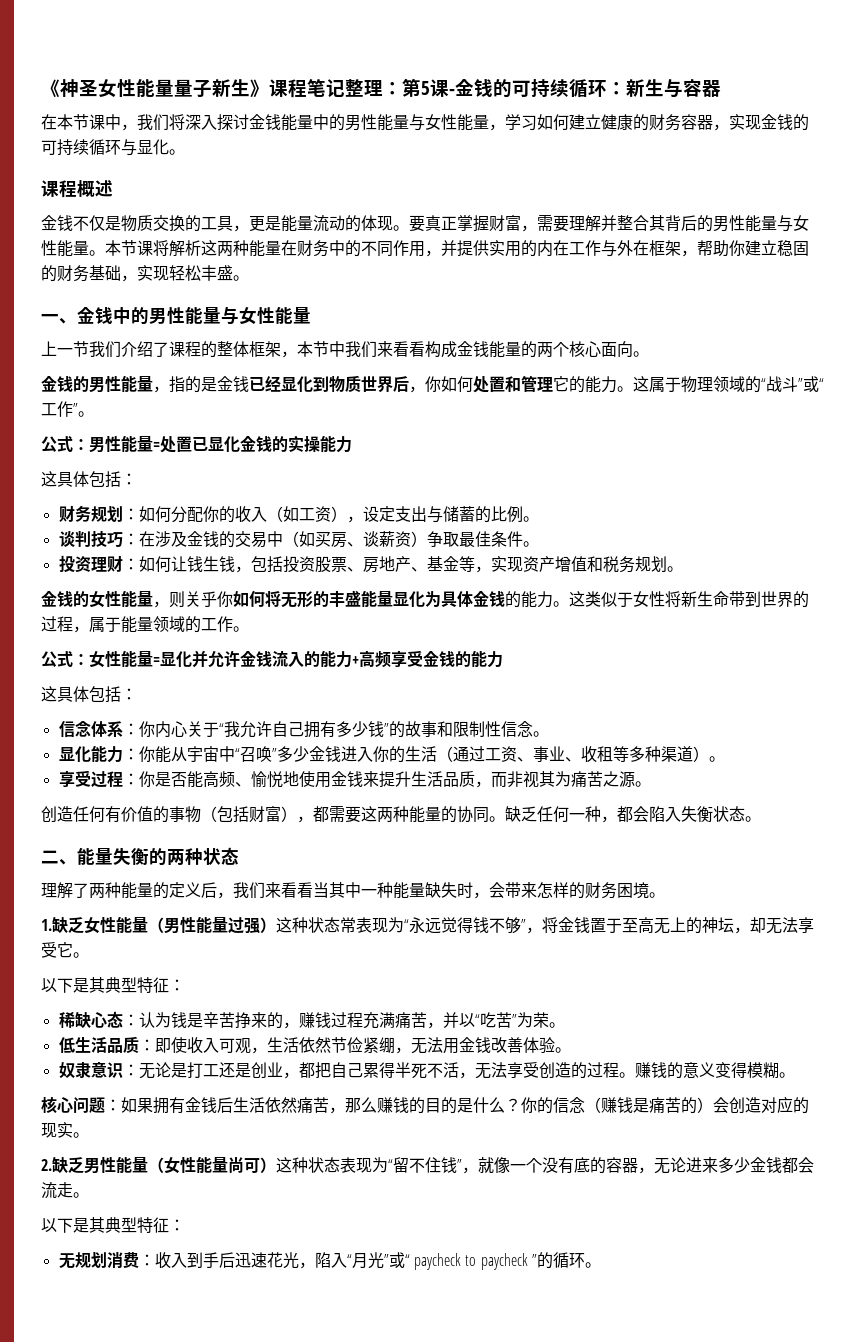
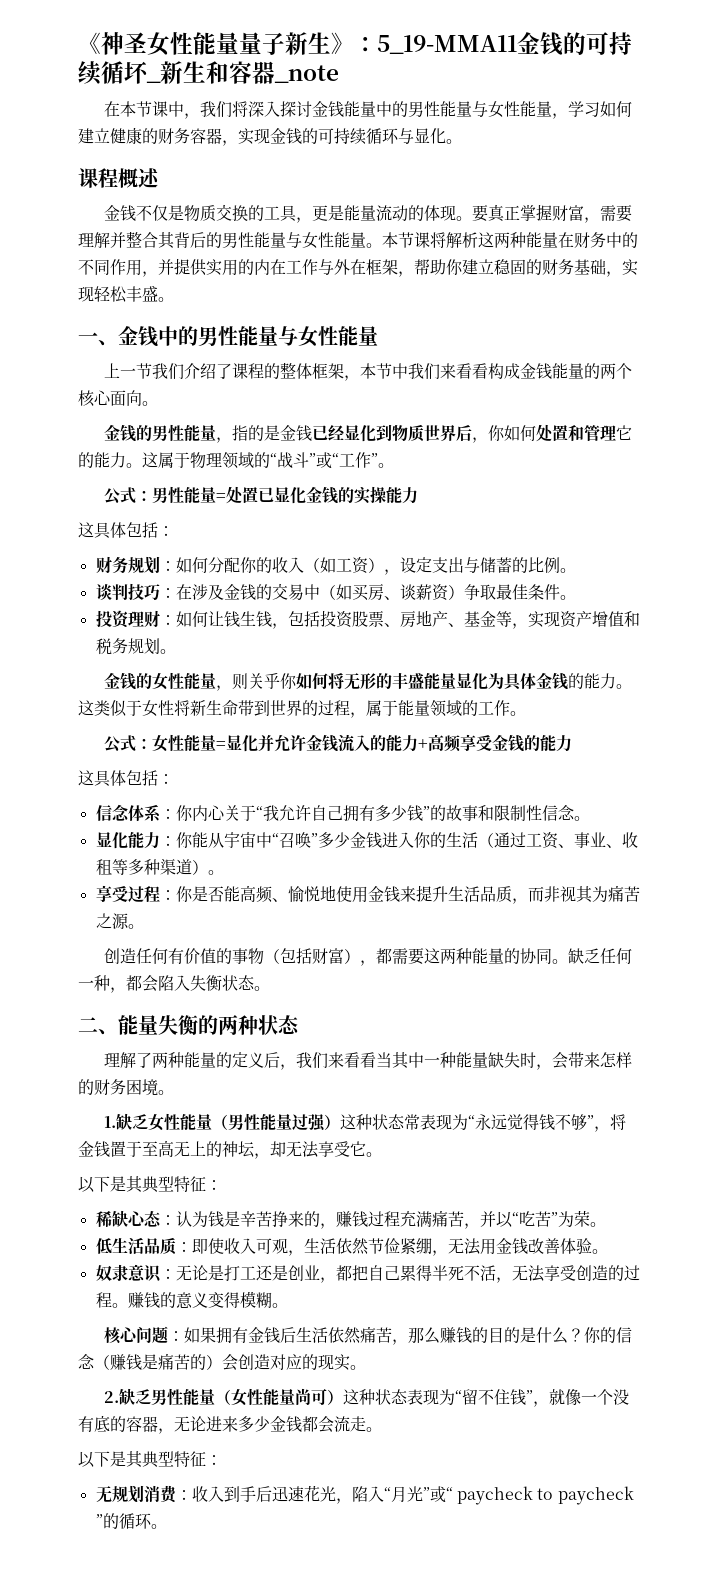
[269,78,721,98] 课程笔记整理：第5课-金钱的可持续循环：新生与容器 -> [354,32,632,56] [78,61,339,85] ：5_19-MMA11金钱的可持续循坏_新生和容器_note

